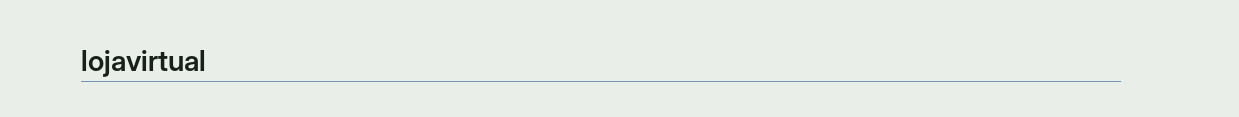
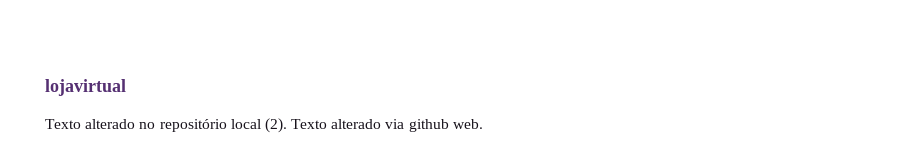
(206, 63) none -> [45,118,483,133] // Texto alterado no repositório local (2). Texto alterado via github web.

